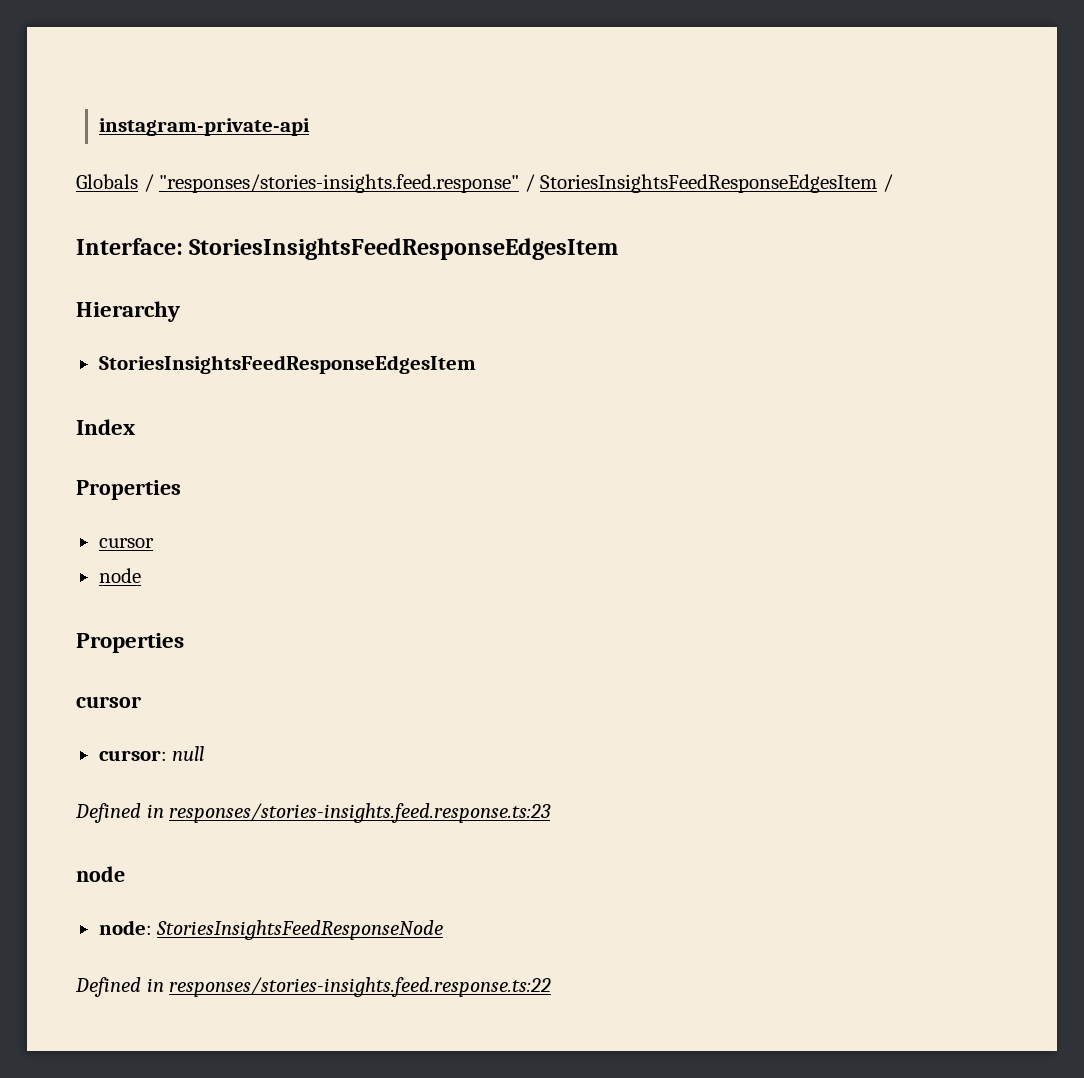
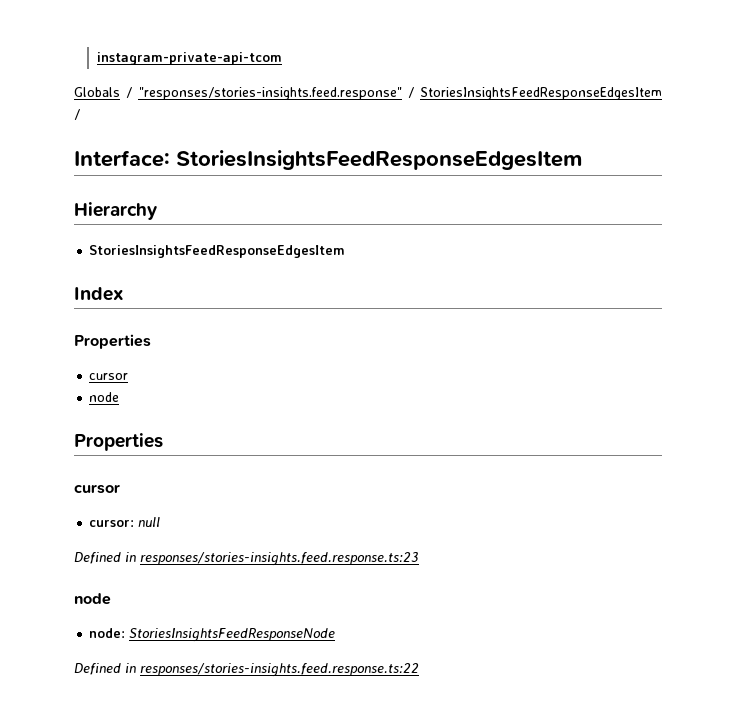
[99,118,311,136] instagram-private-api -> [96,52,282,65] instagram-private-api-tcom

